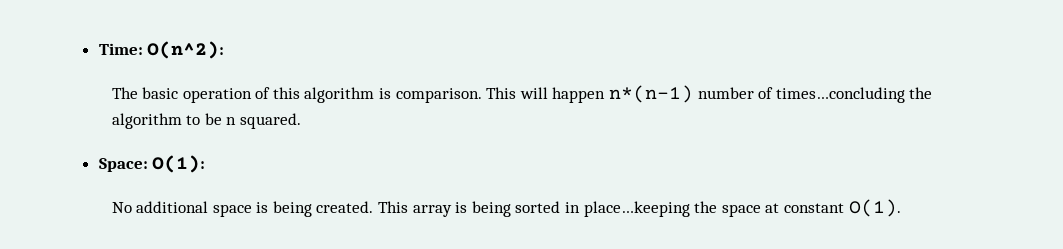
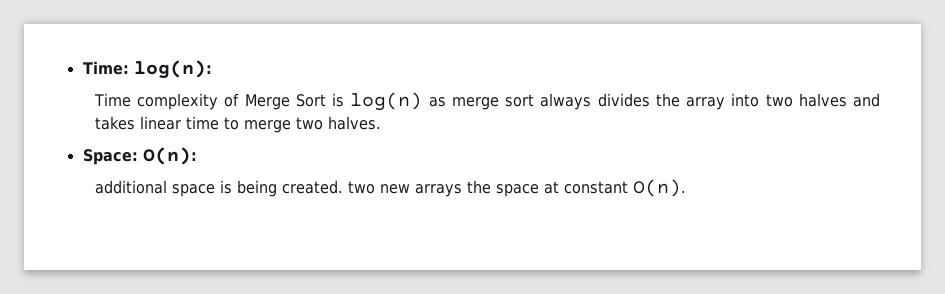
[147,41,225,59] [111,85,933,103] [111,113,301,129] O(n^2): // The basic operation of this algorithm is comparison. This will happen n*(n-1) number of times…concluding the algorithm to be n squared. -> [133,60,212,79] [93,92,880,111] [94,116,381,133] log(n): // Time complexity of Merge Sort is log(n) as merge sort always divides the array into two halves and takes linear time to merge two halves.
[152,155,206,173] [111,202,132,213] O(1): // No -> [142,147,197,165] O(n): //
[378,201,690,217] This array is being sorted in place…keeping -> [347,181,462,197] two new arrays
[848,199,901,217] O(1). -> [632,179,686,197] O(n).

